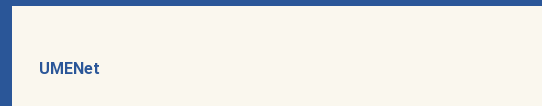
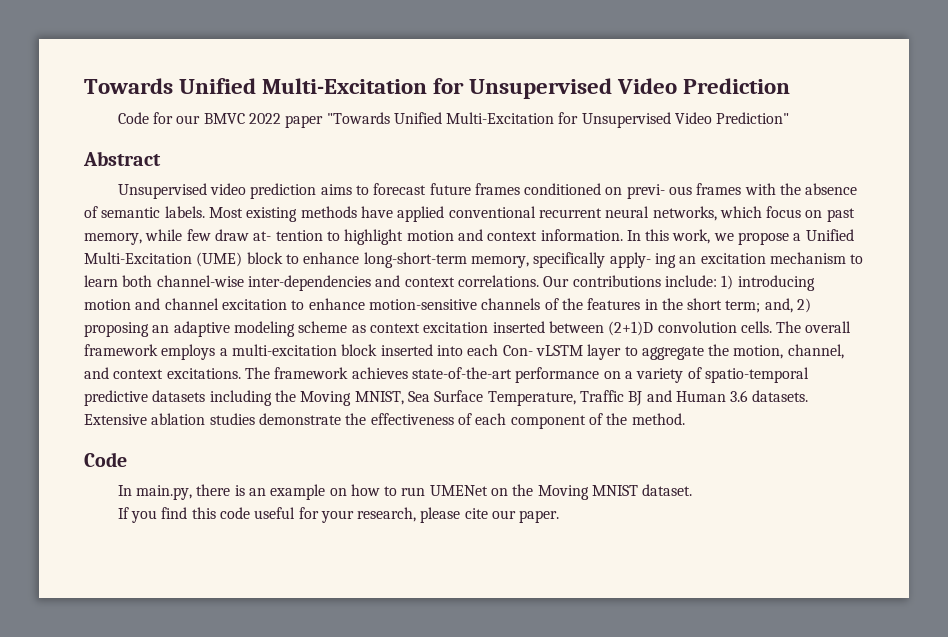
[39,62,100,74] UMENet -> [84,78,791,99] [117,112,790,128] [83,151,161,166] [117,183,858,199] [84,206,855,222] [84,229,854,245] [84,252,864,268] [84,275,815,291] [84,298,812,313] [84,321,852,337] [84,344,844,360] [84,367,809,383] [84,390,809,406] [84,413,685,429] [84,452,127,467] [117,484,693,500] [117,507,560,523] Towards Unified Multi-Excitation for Unsupervised Video Prediction // Code for our BMVC 2022 paper "Towards Unified Multi-Excitation for Unsupervised Video Prediction" // Abstract // Unsupervised video prediction aims to forecast future frames conditioned on previ- ous frames with the absence of semantic labels. Most existing methods have applied conventional recurrent neural networks, which focus on past memory, while few draw at- tention to highlight motion and context information. In this work, we propose a Unified Multi-Excitation (UME) block to enhance long-short-term memory, specifically apply- ing an excitation mechanism to learn both channel-wise inter-dependencies and context correlations. Our contributions include: 1) introducing motion and channel excitation to enhance motion-sensitive channels of the features in the short term; and, 2) proposing an adaptive modeling scheme as context excitation inserted between (2+1)D convolution cells. The overall framework employs a multi-excitation block inserted into each Con- vLSTM layer to aggregate the motion, channel, and context excitations. The framework achieves state-of-the-art performance on a variety of spatio-temporal predictive datasets including the Moving MNIST, Sea Surface Temperature, Traffic BJ and Human 3.6 datasets. Extensive ablation studies demonstrate the effectiveness of each component of the method. // Code // In main.py, there is an example on how to run UMENet on the Moving MNIST dataset. // If you find this code useful for your research, please cite our paper.

